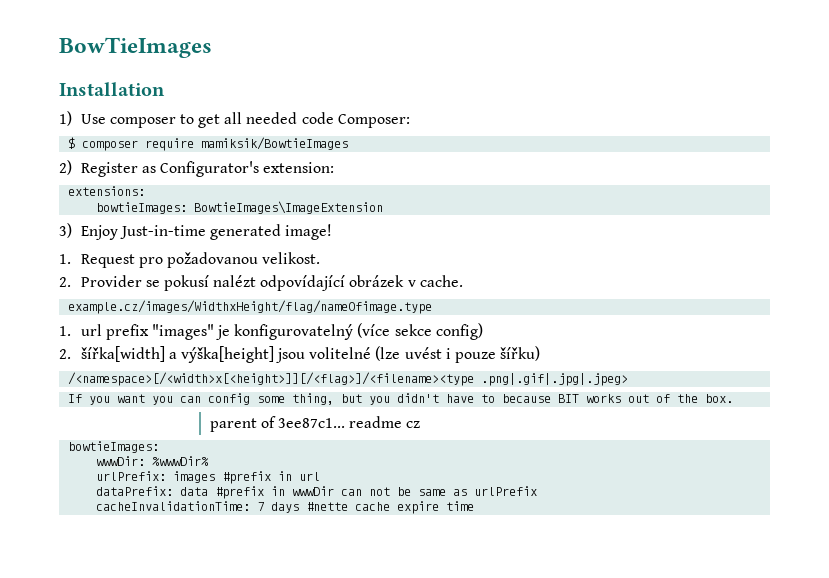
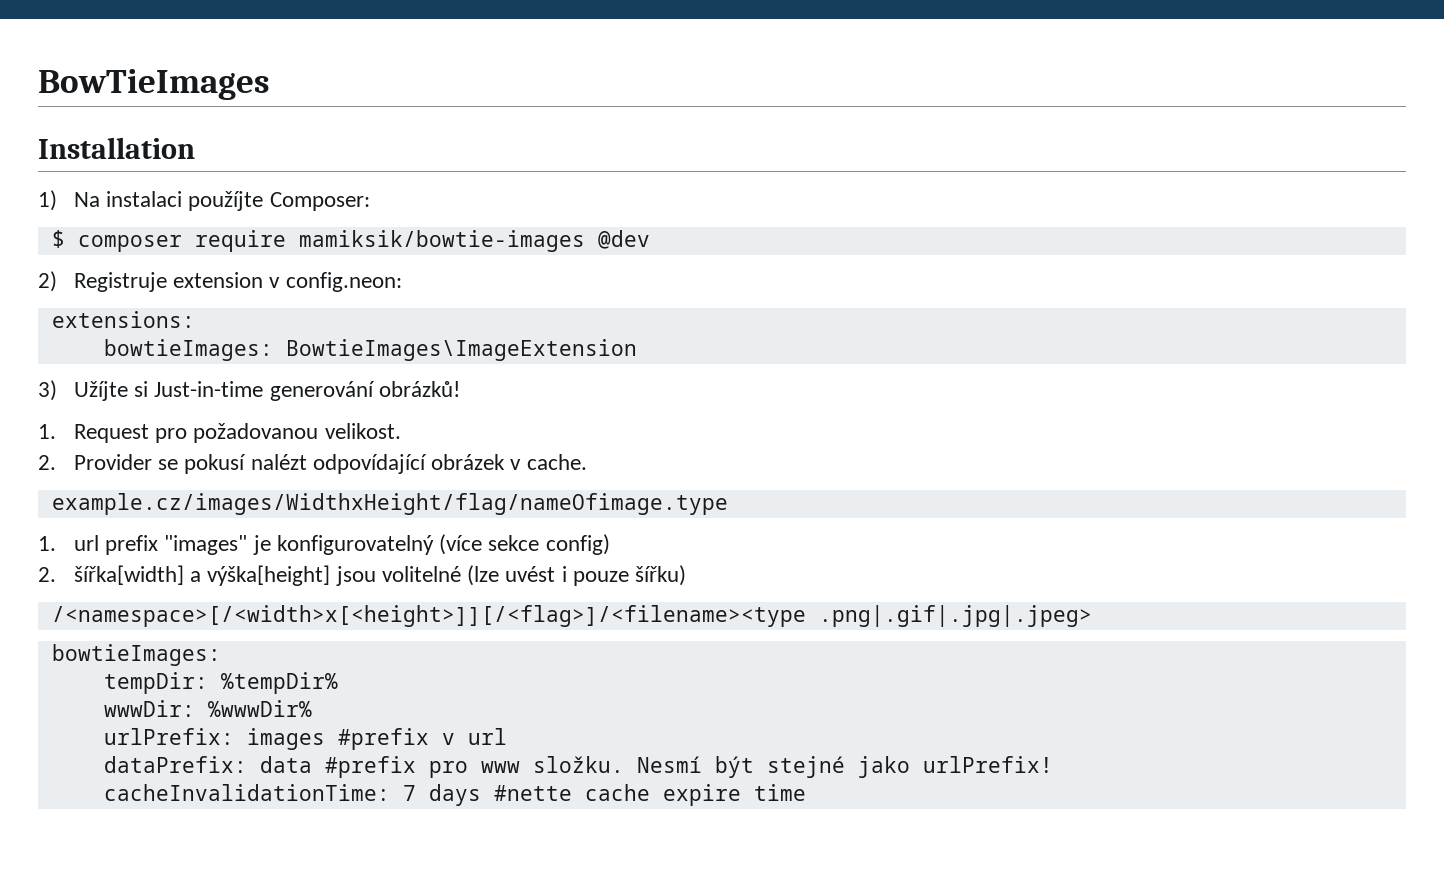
[80,112,334,128] Use composer to get all needed code -> [74,191,264,211] Na instalaci použíjte
[201,137,349,150] mamiksik/BowtieImages -> [298,230,650,252] mamiksik/bowtie-images @dev
[80,161,335,177] Register as Configurator's extension: -> [74,272,402,292] Registruje extension v config.neon:
[80,224,333,240] Enjoy Just-in-time generated image! -> [74,381,460,401] Užíjte si Just-in-time generování obrázků!
[68,393,734,405] [209,416,421,432] [68,441,160,453] If you want you can config some thing, but you didn't have to because BIT works out of the box. // parent of 3ee87c1... readme cz // bowtieImages: -> [51,644,221,666] [103,672,338,694] bowtieImages: // tempDir: %tempDir%
[278,471,293,481] in -> [441,733,455,745] v
[271,486,538,496] in wwwDir can not be same as urlPrefix -> [428,756,1053,778] pro www složku. Nesmí být stejné jako urlPrefix!

